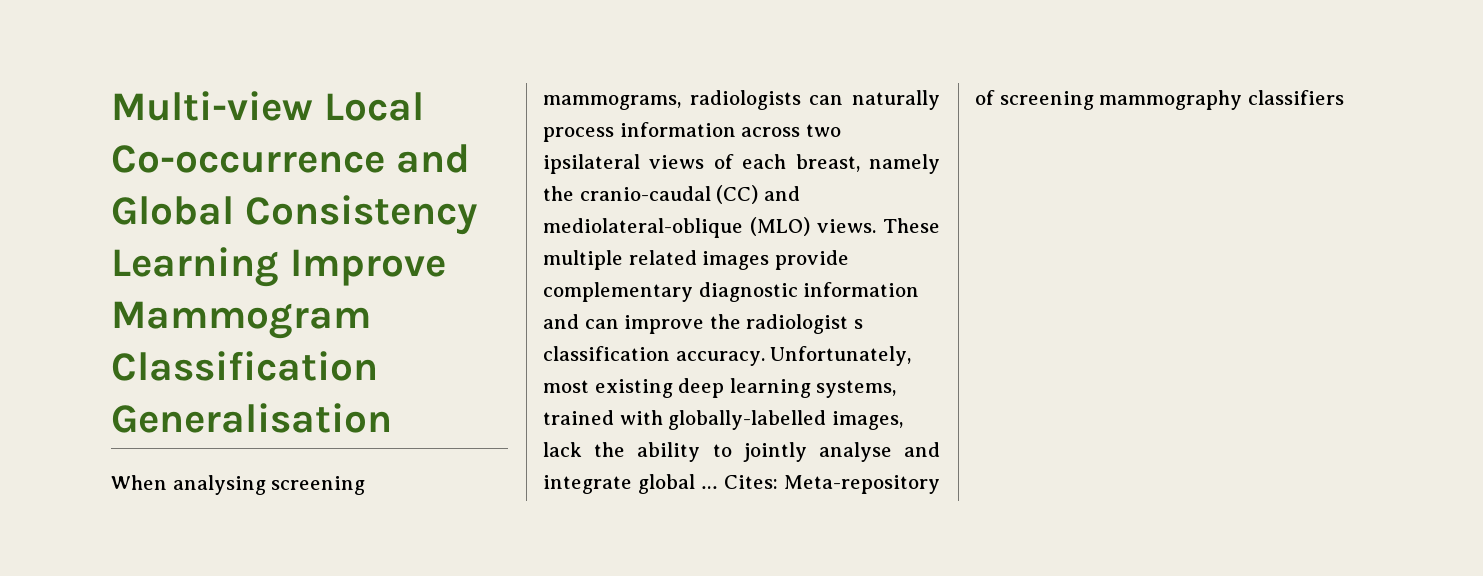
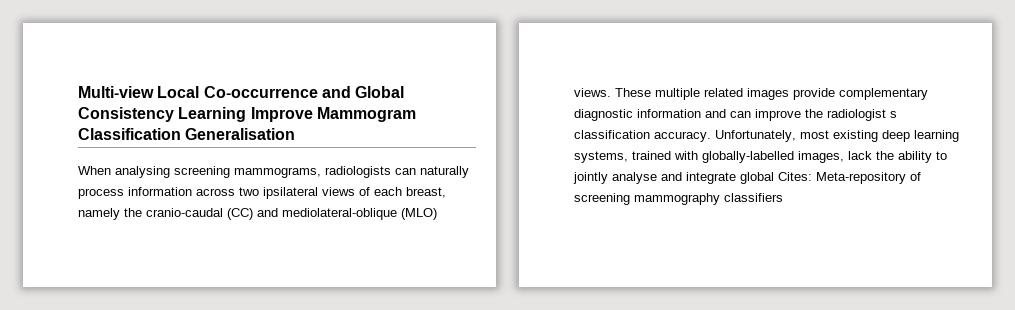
[701,486,718,489] … -> (774, 178) none

